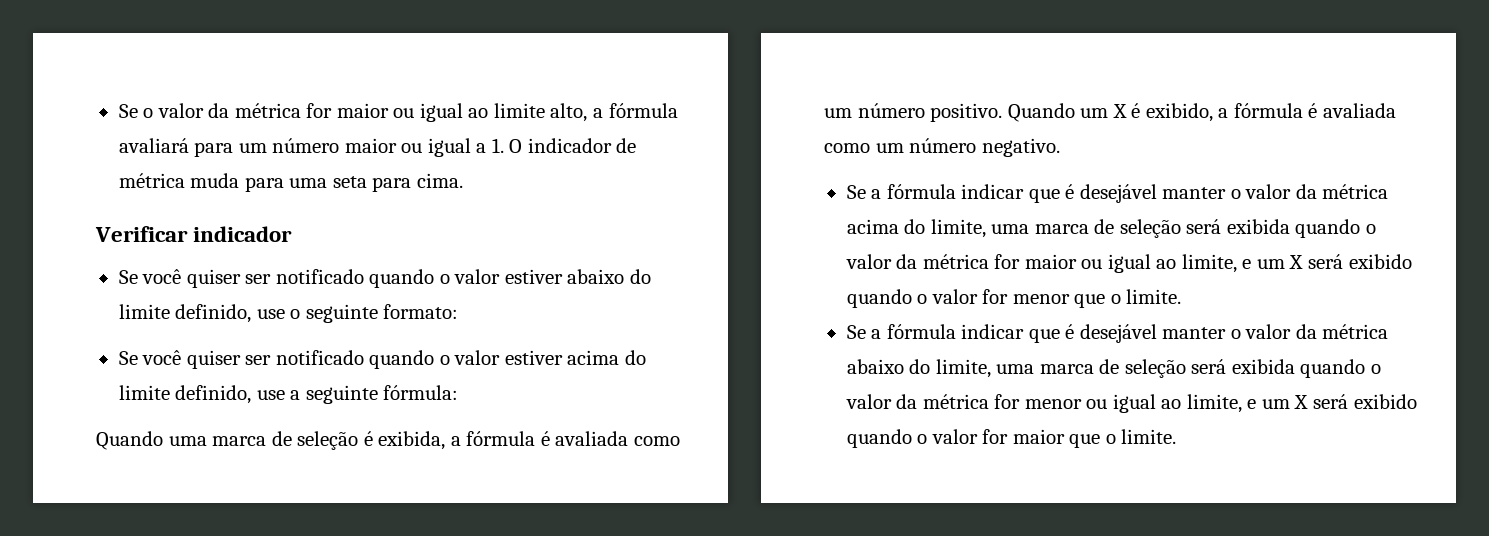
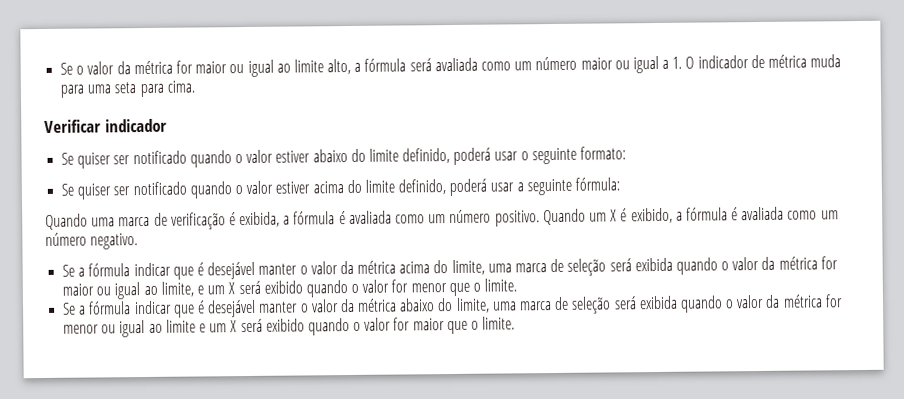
[118,138,234,157] avaliará para -> [409,57,512,72] será avaliada como
[142,269,182,284] você -> (75, 158) none
[256,309,285,319] use -> [453,147,519,165] poderá usar
[142,350,182,365] você -> (75, 189) none
[256,390,285,400] use -> [449,178,515,197] poderá usar
[297,431,359,450] seleção -> [170,212,226,230] verificação
[1186,394,1242,413] limite, -> [165,319,196,333] limite

